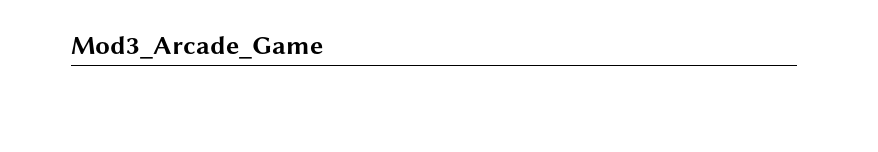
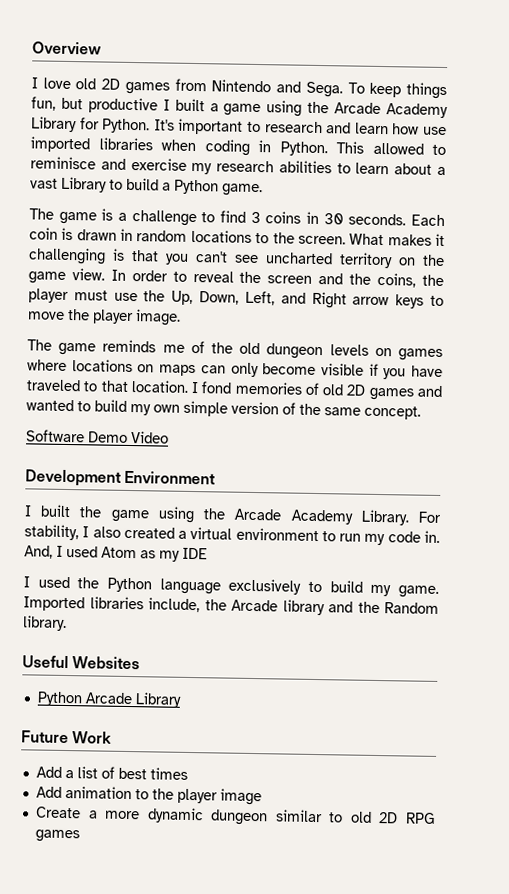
[71,36,323,59] Mod3_Arcade_Game -> [32,41,102,55] [31,77,448,100] [31,96,448,119] [31,116,448,136] [30,136,446,157] [30,156,446,176] [30,176,263,197] [29,208,446,227] [29,227,446,247] [28,247,445,269] [28,268,445,288] [28,288,444,309] [28,308,181,326] [27,339,443,362] [27,359,443,380] [26,379,443,401] [26,399,421,420] [26,429,169,444] [25,469,217,487] [24,504,442,526] [24,524,440,546] [24,545,208,562] [23,576,440,598] [23,596,439,616] [23,615,67,631] [22,655,141,670] [36,691,182,708] [21,730,113,744] [35,766,188,780] [35,785,262,806] [35,806,437,826] [34,829,80,843] Overview // I love old 2D games from Nintendo and Sega. To keep things fun, but productive I built a game using the Arcade Academy Library for Python. It's important to research and learn how use imported libraries when coding in Python. This allowed to reminisce and exercise my research abilities to learn about a vast Library to build a Python game. // The game is a challenge to find 3 coins in 30 seconds. Each coin is drawn in random locations to the screen. What makes it challenging is that you can't see uncharted territory on the game view. In order to reveal the screen and the coins, the player must use the Up, Down, Left, and Right arrow keys to move the player image. // The game reminds me of the old dungeon levels on games where locations on maps can only become visible if you have traveled to that location. I fond memories of old 2D games and wanted to build my own simple version of the same concept. // Software Demo Video // Development Environment // I built the game using the Arcade Academy Library. For stability, I also created a virtual environment to run my code in. And, I used Atom as my IDE // I used the Python language exclusively to build my game. Imported libraries include, the Arcade library and the Random library. // Useful Websites // Python Arcade Library // Future Work // Add a list of best times // Add animation to the player image // Create a more dynamic dungeon similar to old 2D RPG games

